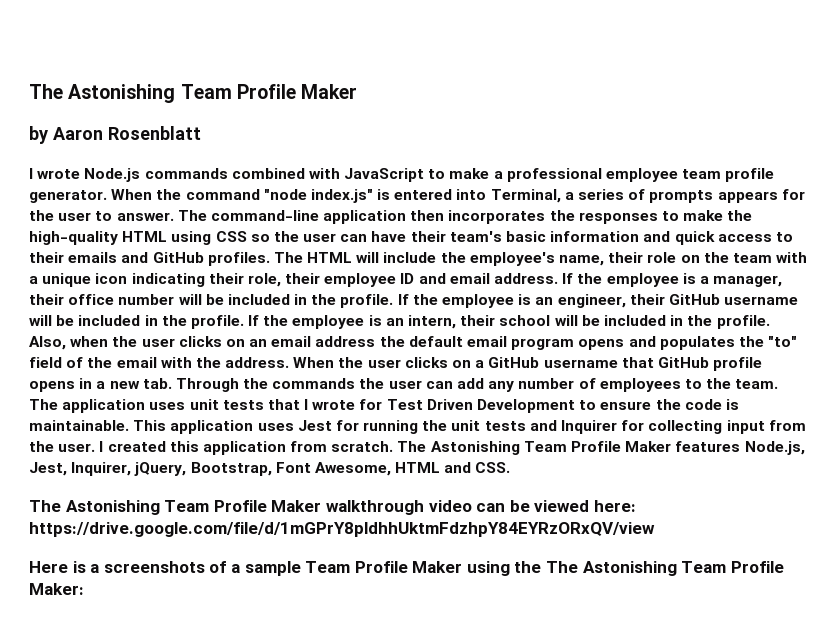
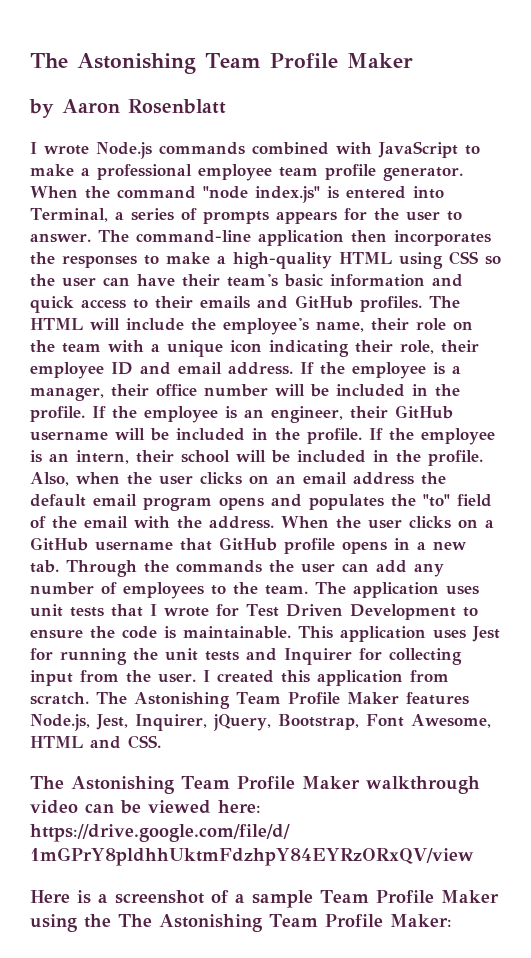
[727,210,753,221] the -> [217,256,226,264] a
[103,561,205,573] screenshots -> [115,890,204,904] screenshot

